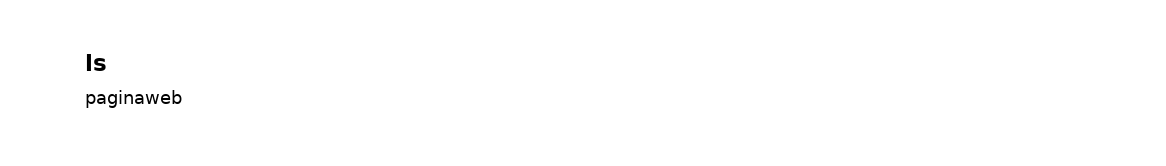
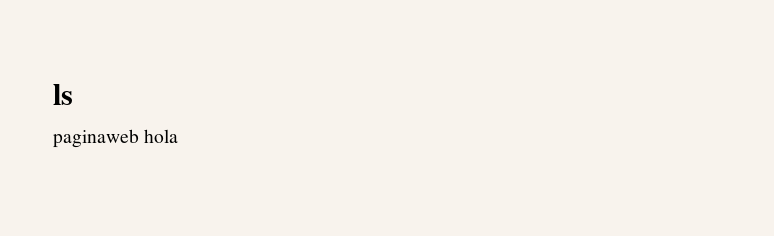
(182, 99) none -> [144,129,179,143] hola

